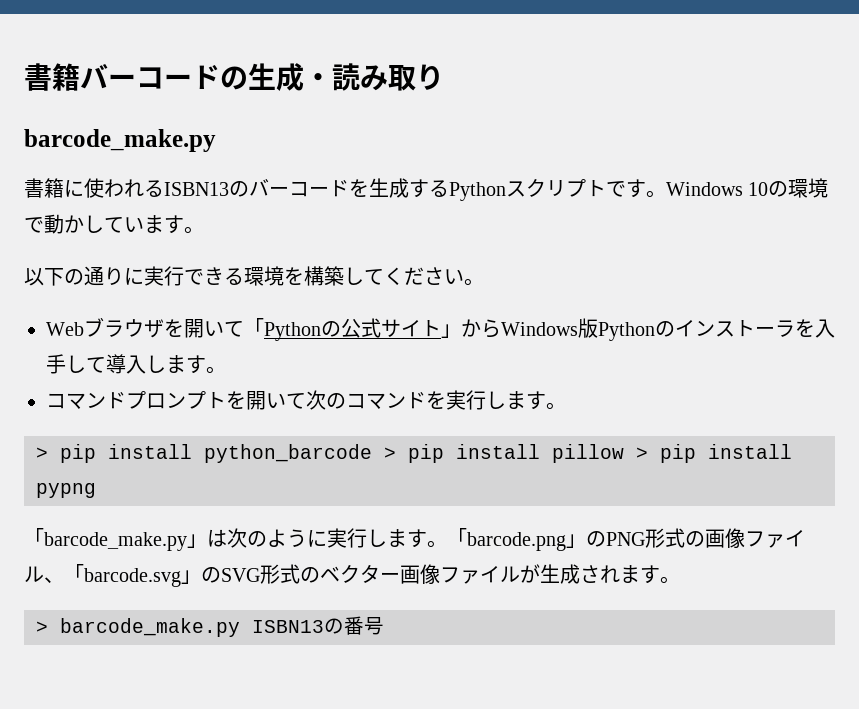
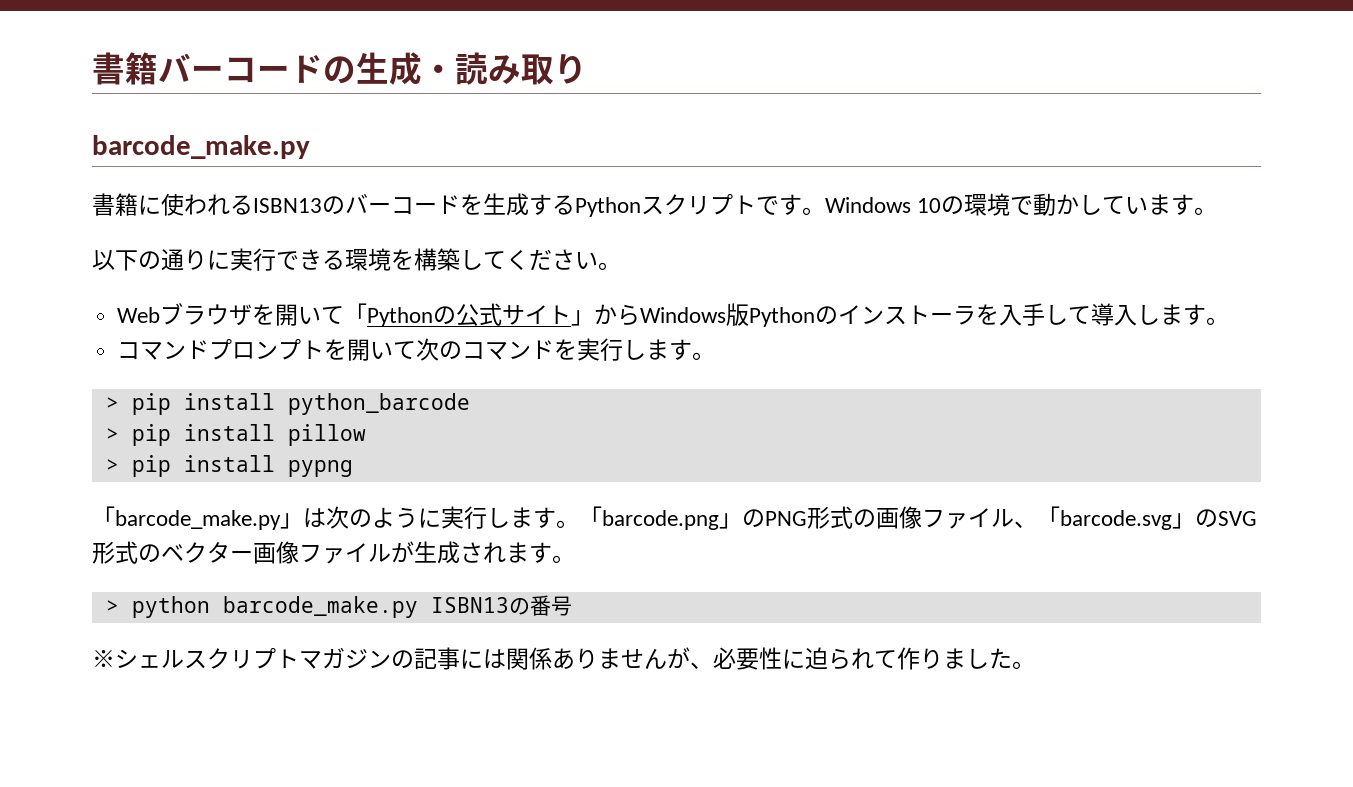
(372, 453) none -> (470, 404) //
(624, 453) none -> (366, 435) //
(48, 627) none -> [131,596,210,618] python
(384, 626) none -> [92,647,1035,670] // ※シェルスクリプトマガジンの記事には関係ありませんが、必要性に迫られて作りました。

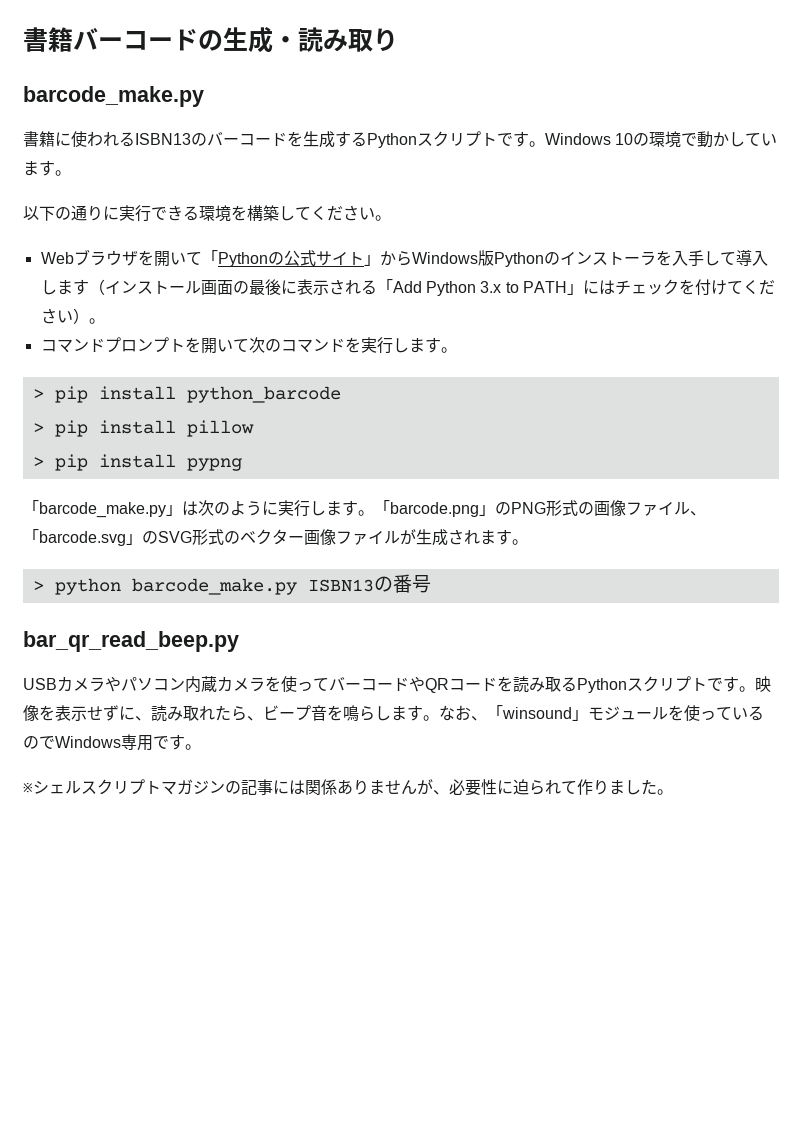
(1207, 314) none -> [88,279,775,296] [40,308,89,324] （インストール画面の最後に表示される「Add Python 3.x to PATH」にはチェックを付けてください）
(572, 606) none -> [23,631,239,652] [23,676,771,693] [23,705,764,721] [23,734,201,751] // bar_qr_read_beep.py // USBカメラやパソコン内蔵カメラを使ってバーコードやQRコードを読み取るPythonスクリプトです。映像を表示せずに、読み取れたら、ビープ音を鳴らします。なお、「winsound」モジュールを使っているのでWindows専用です。

